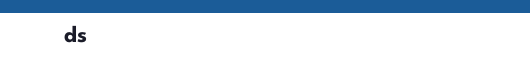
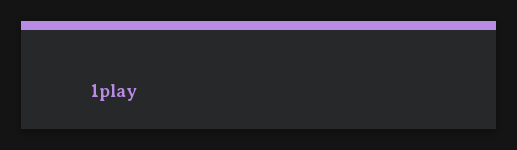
[64,25,87,43] ds -> [90,84,137,101] 1play

